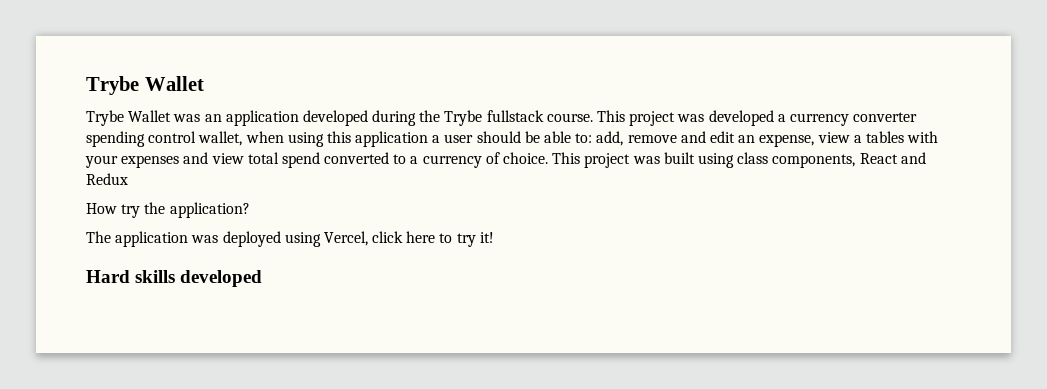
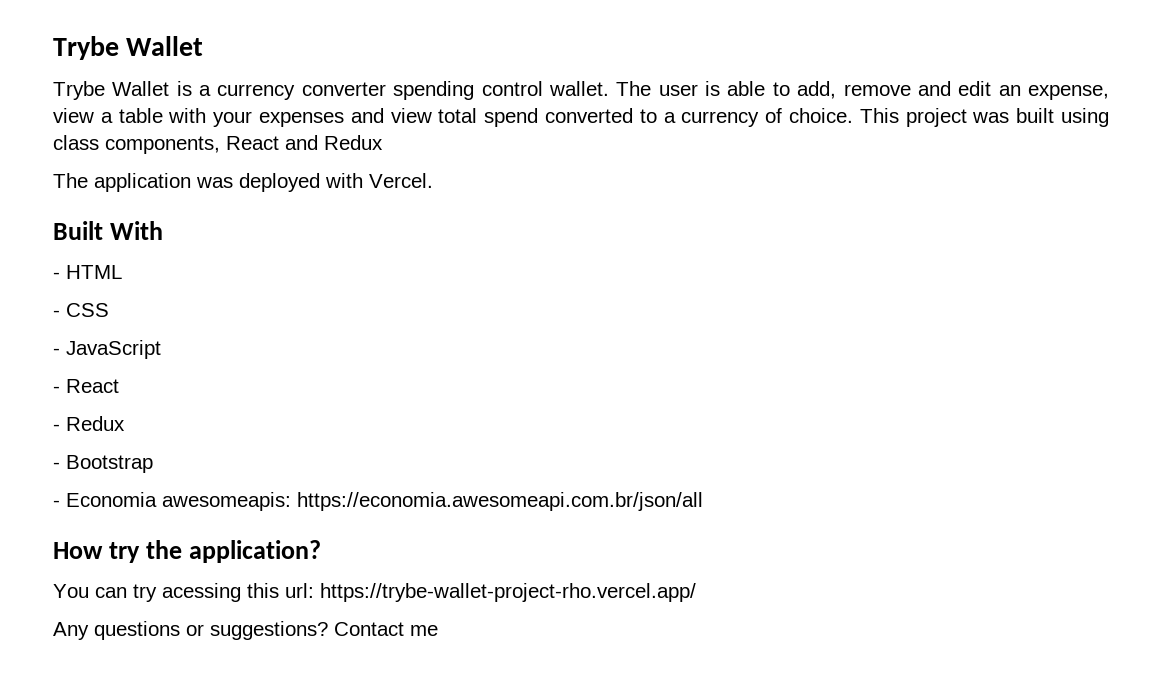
[173,110,774,126] was an application developed during the Trybe fullstack course. This project was developed -> [176,81,192,96] is
[198,131,593,147] wallet, when using this application a user should be able to: -> [548,81,790,96] wallet. The user is able to
[865,131,904,143] tables -> [118,108,163,123] table
[86,202,250,218] [86,231,494,247] [86,270,263,287] How try the application? // The application was deployed using Vercel, click here to try it! // Hard skills developed -> [53,173,433,192] [53,221,163,240] [53,265,122,279] [53,303,109,317] [53,340,161,359] [53,379,119,393] [53,416,125,431] [53,455,153,473] [53,492,703,511] [53,540,321,563] [53,583,696,602] [53,621,438,640] The application was deployed with Vercel. // Built With // - HTML // - CSS // - JavaScript // - React // - Redux // - Bootstrap // - Economia awesomeapis: https://economia.awesomeapi.com.br/json/all // How try the application? // You can try acessing this url: https://trybe-wallet-project-rho.vercel.app/ // Any questions or suggestions? Contact me

